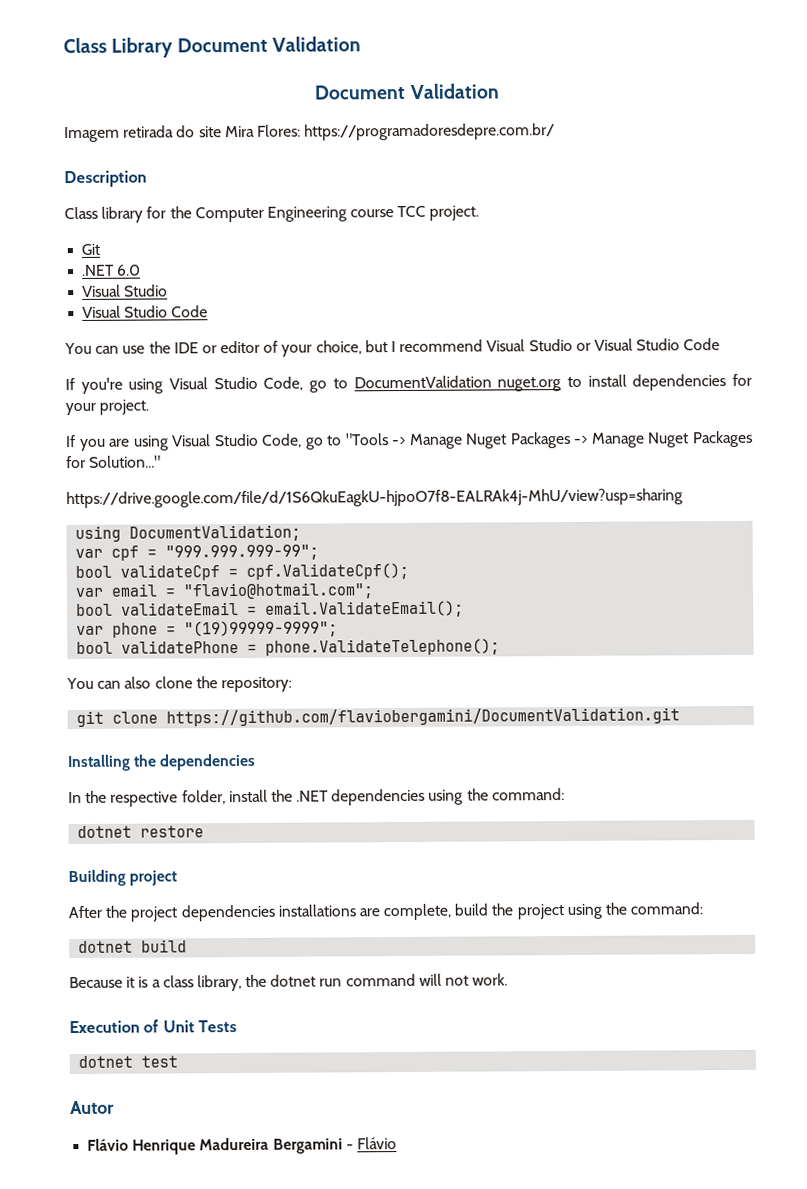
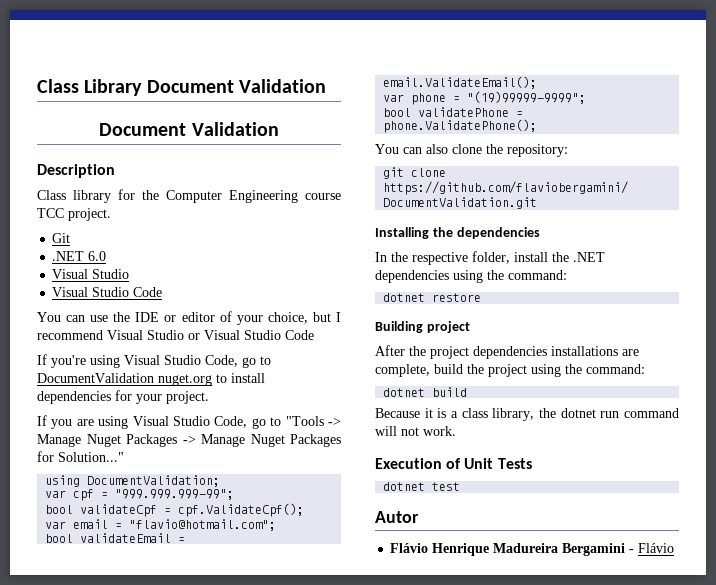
[64,123,556,143] // Imagem retirada do site Mira Flores: https://programadoresdepre.com.br/ -> (279, 129) none
[66,488,683,509] // https://drive.google.com/file/d/1S6QkuEagkU-hjpoO7f8-EALRAk4j-MhU/view?usp=sharing -> (124, 457) none
[265,638,501,656] phone.ValidateTelephone(); -> [383,119,538,133] phone.ValidatePhone();

